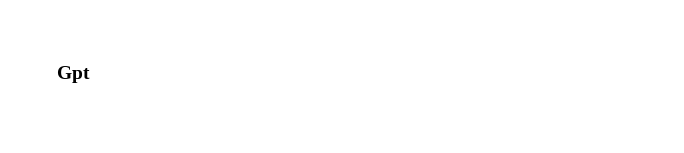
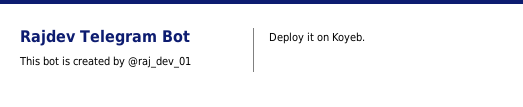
[57,66,90,83] Gpt -> [20,29,190,46] [19,56,191,68] [269,32,365,44] Rajdev Telegram Bot // This bot is created by @raj_dev_01 // Deploy it on Koyeb.

